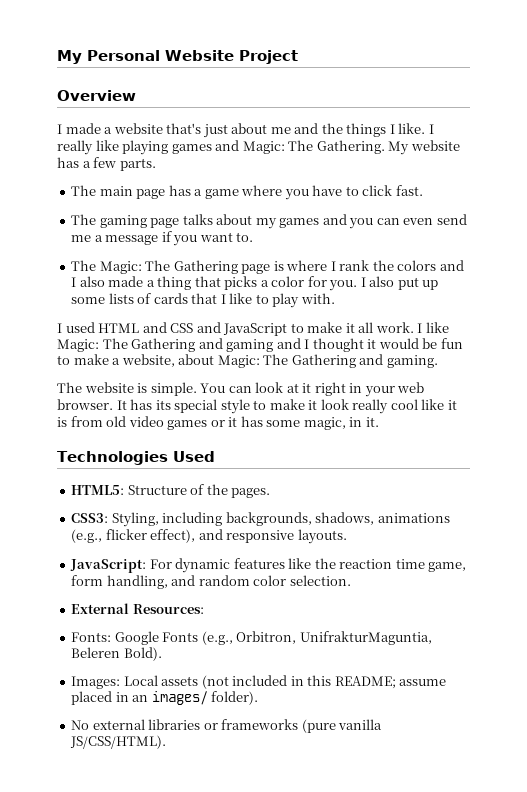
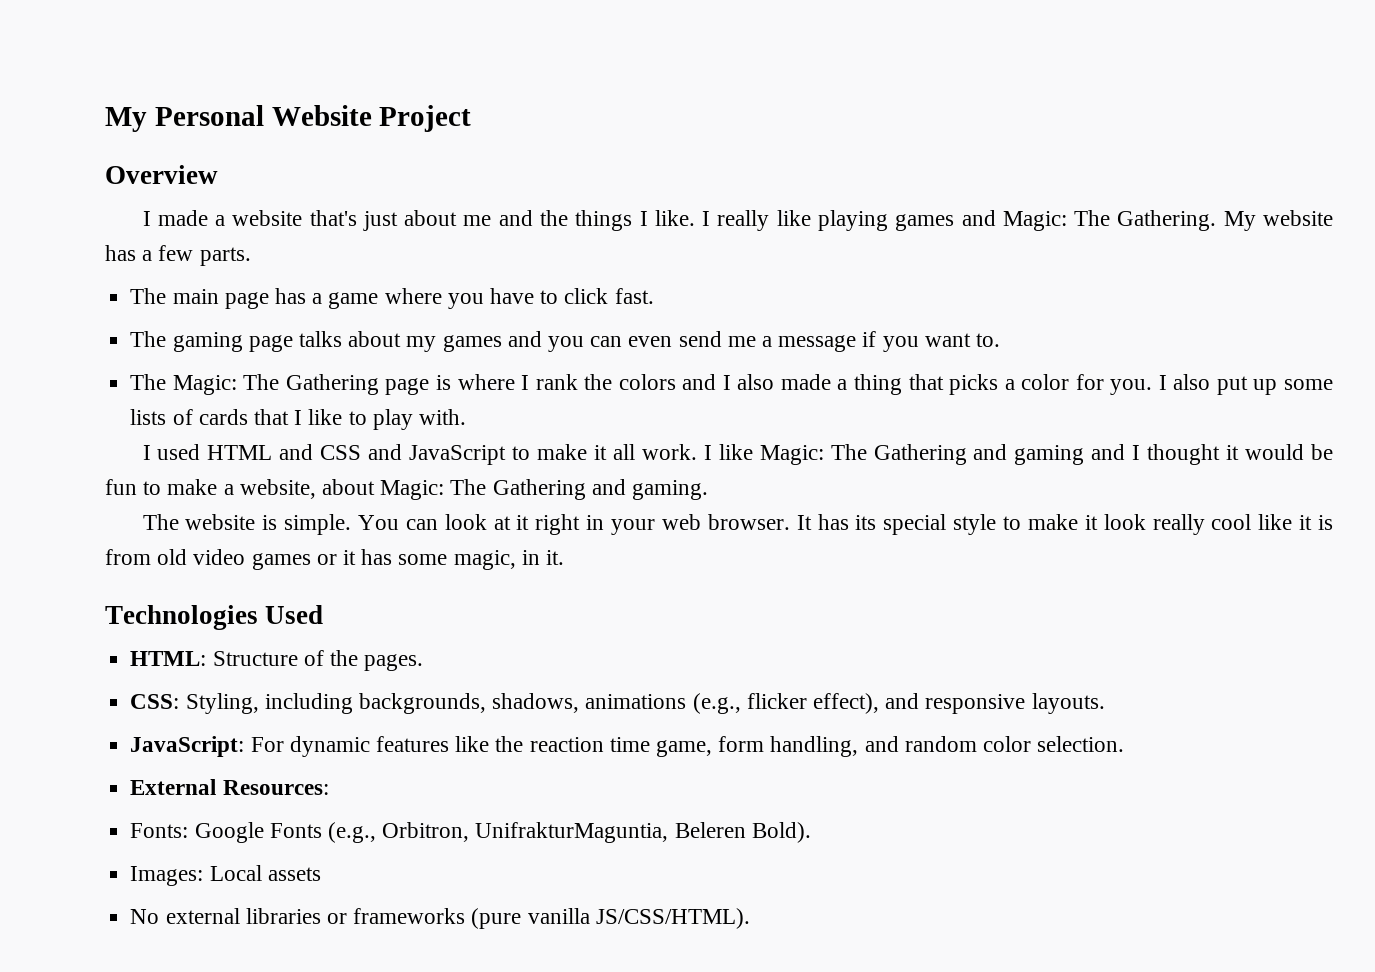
[71,485,125,495] HTML5: -> [130,651,207,666] HTML:
[71,513,109,523] CSS3: -> [130,694,180,709] CSS:
[201,675,447,689] [71,691,259,705] (not included in this README; assume placed in an images/ folder). -> (321, 874) none

